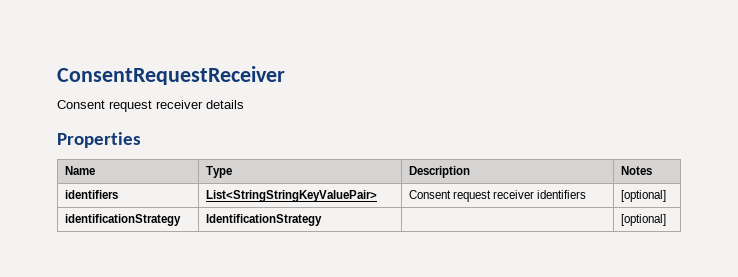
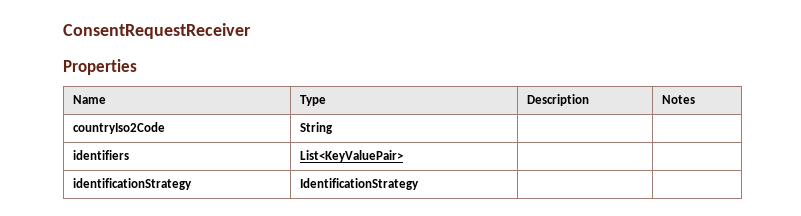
[57,100,244,112] // Consent request receiver details -> (251, 31) none
[64,190,118,199] [205,190,377,202] [408,190,586,202] [620,190,666,202] // identifiers | List<StringStringKeyValuePair> | Consent request receiver identifiers | [optional] -> [73,122,166,134] [300,122,334,134] [73,150,130,160] [300,150,404,162] // countryIso2Code | String | | // identifiers | List<KeyValuePair> | |
[620,214,666,226] [optional] -> (420, 184) none

